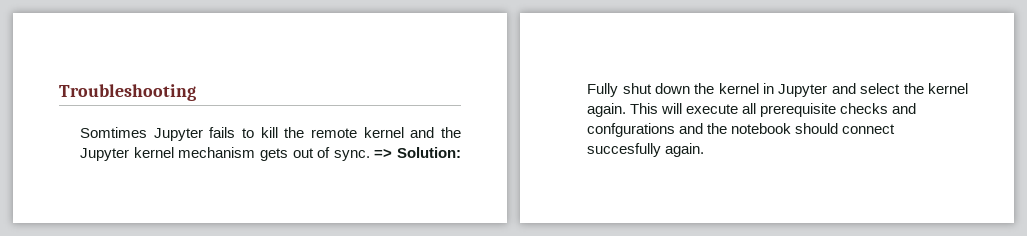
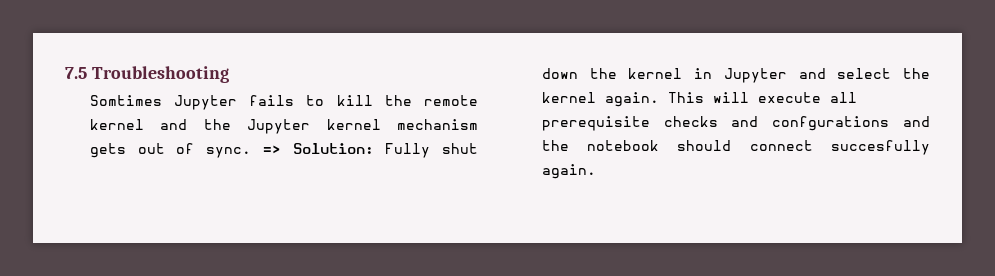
(59, 92) none -> [65,67,87,79] 7.5

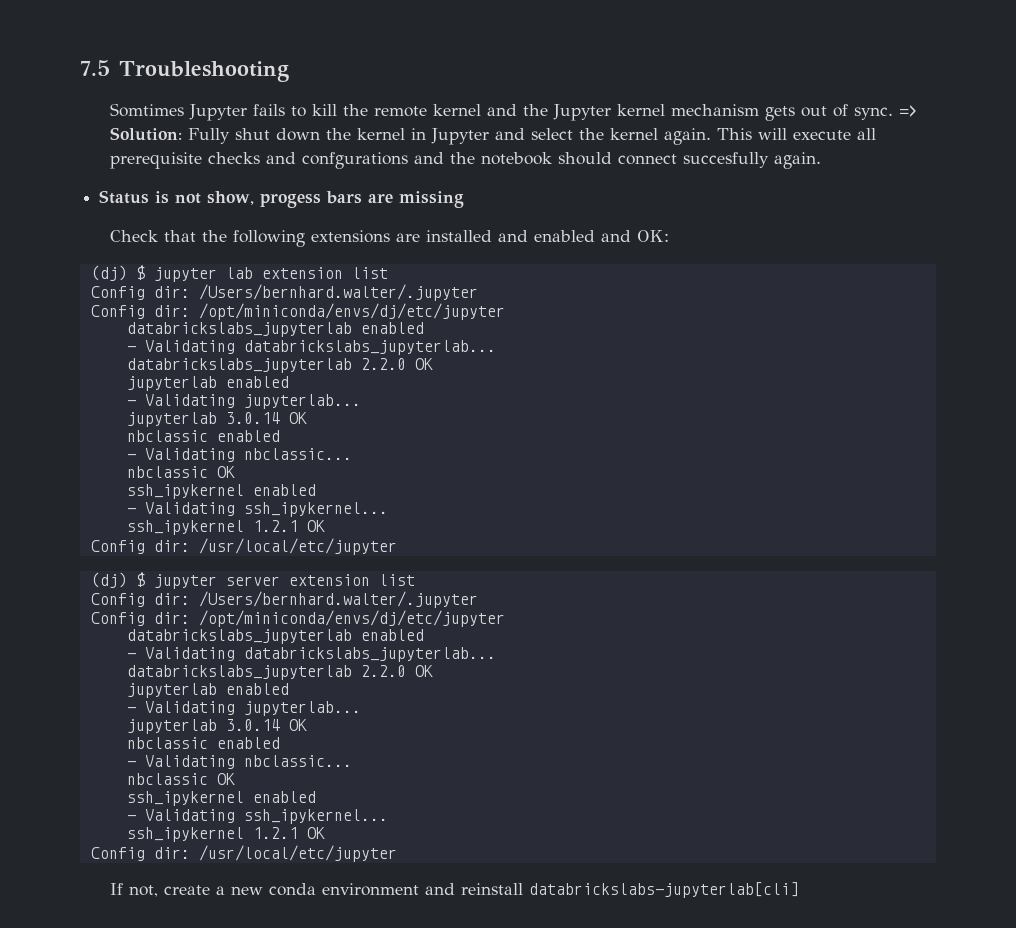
(596, 171) none -> [99,190,465,208] [109,230,669,247] [90,265,388,282] [90,284,478,301] [90,303,505,320] [126,322,424,337] [126,340,496,355] [126,358,433,373] [126,376,289,391] [126,394,361,409] [126,412,307,427] [126,430,280,442] [126,448,352,462] [126,466,235,478] [126,484,316,499] [126,502,388,517] [126,520,325,535] [90,538,397,555] [90,572,415,589] [90,591,478,608] [90,610,505,627] [126,629,424,644] [126,647,496,662] [126,665,433,680] [126,683,289,698] [126,701,361,716] [126,719,307,734] [126,737,280,749] [126,755,352,769] [126,773,235,785] [126,791,316,806] [126,809,388,824] [126,827,325,842] [90,845,397,862] [109,882,799,898] // Status is not show, progess bars are missing // Check that the following extensions are installed and enabled and OK: // (dj) $ jupyter lab extension list // Config dir: /Users/bernhard.walter/.jupyter // Config dir: /opt/miniconda/envs/dj/etc/jupyter // databrickslabs_jupyterlab enabled // - Validating databrickslabs_jupyterlab... // databrickslabs_jupyterlab 2.2.0 OK // jupyterlab enabled // - Validating jupyterlab... // jupyterlab 3.0.14 OK // nbclassic enabled // - Validating nbclassic... // nbclassic OK // ssh_ipykernel enabled // - Validating ssh_ipykernel... // ssh_ipykernel 1.2.1 OK // Config dir: /usr/local/etc/jupyter // (dj) $ jupyter server extension list // Config dir: /Users/bernhard.walter/.jupyter // Config dir: /opt/miniconda/envs/dj/etc/jupyter // databrickslabs_jupyterlab enabled // - Validating databrickslabs_jupyterlab... // databrickslabs_jupyterlab 2.2.0 OK // jupyterlab enabled // - Validating jupyterlab... // jupyterlab 3.0.14 OK // nbclassic enabled // - Validating nbclassic... // nbclassic OK // ssh_ipykernel enabled // - Validating ssh_ipykernel... // ssh_ipykernel 1.2.1 OK // Config dir: /usr/local/etc/jupyter // If not, create a new conda environment and reinstall databrickslabs-jupyterlab[cli]

